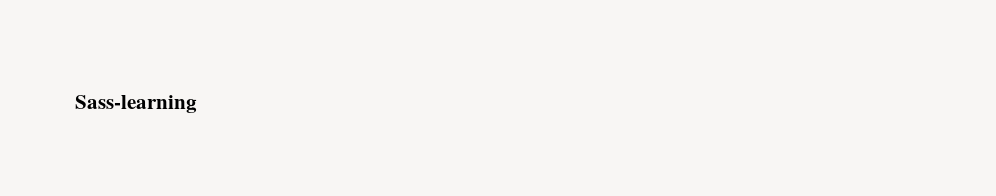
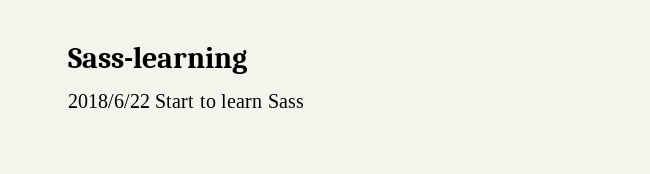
(197, 104) none -> [68,94,304,108] // 2018/6/22 Start to learn Sass

